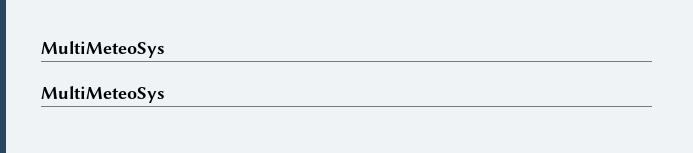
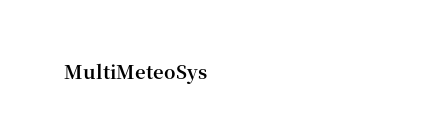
[41,41,165,58] [41,86,165,103] MultiMeteoSys // MultiMeteoSys -> [64,63,207,84] MultiMeteoSys

